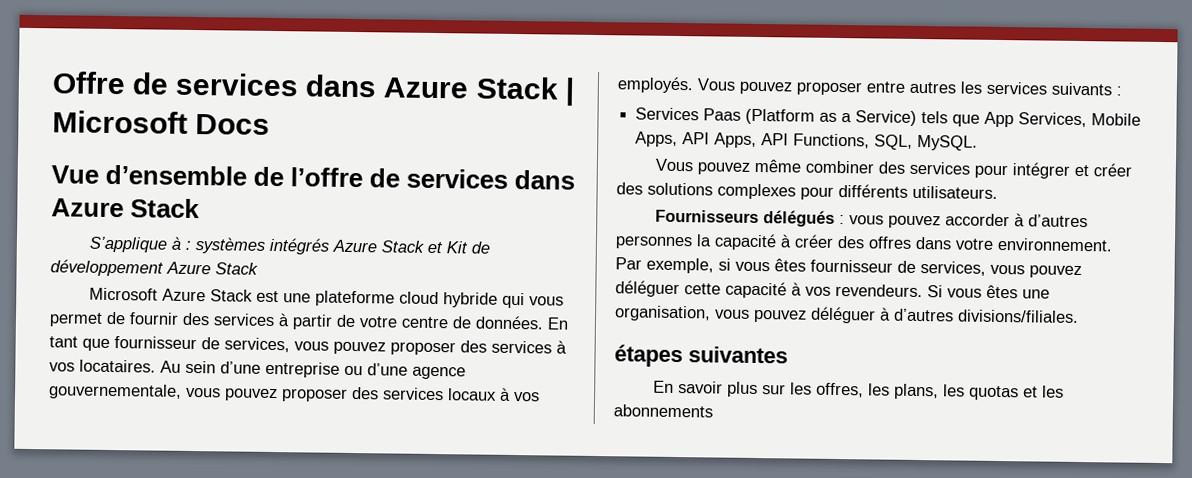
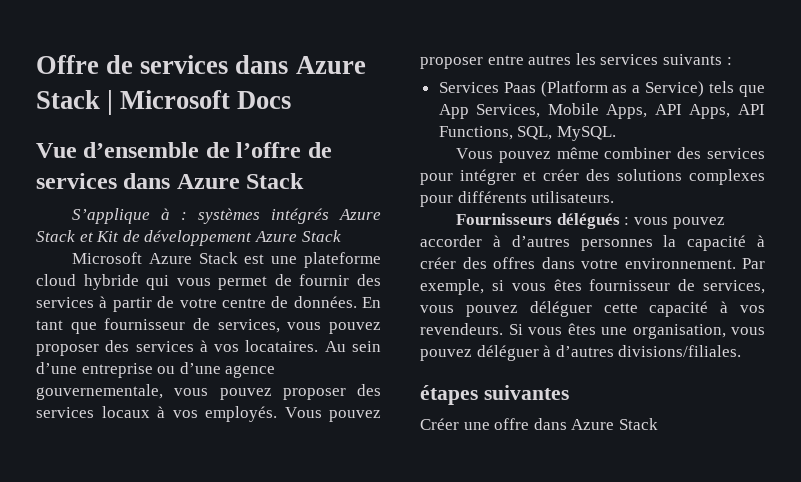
[653,380,1065,401] [613,404,713,418] En savoir plus sur les offres, les plans, les quotas et les abonnements -> [420,418,658,430] Créer une offre dans Azure Stack

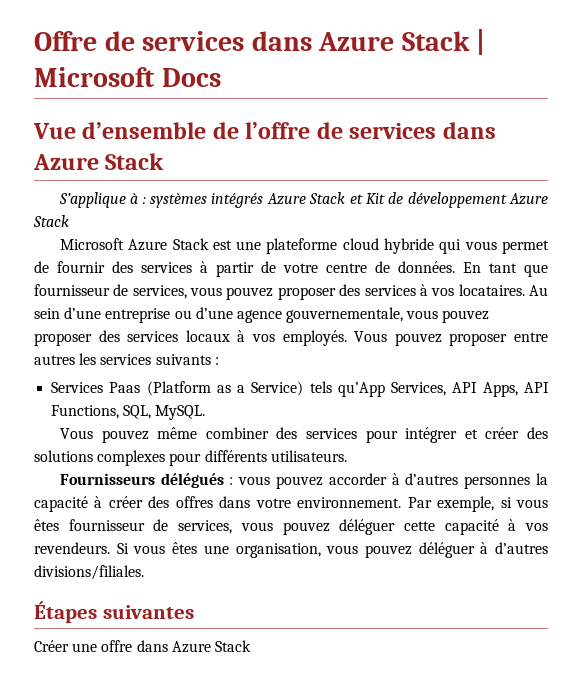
[739,85,765,97] [438,103,648,119] que App Services, Mobile Apps, -> [337,382,447,397] qu’App Services,
[420,385,478,405] étapes -> [34,601,97,623] Étapes

